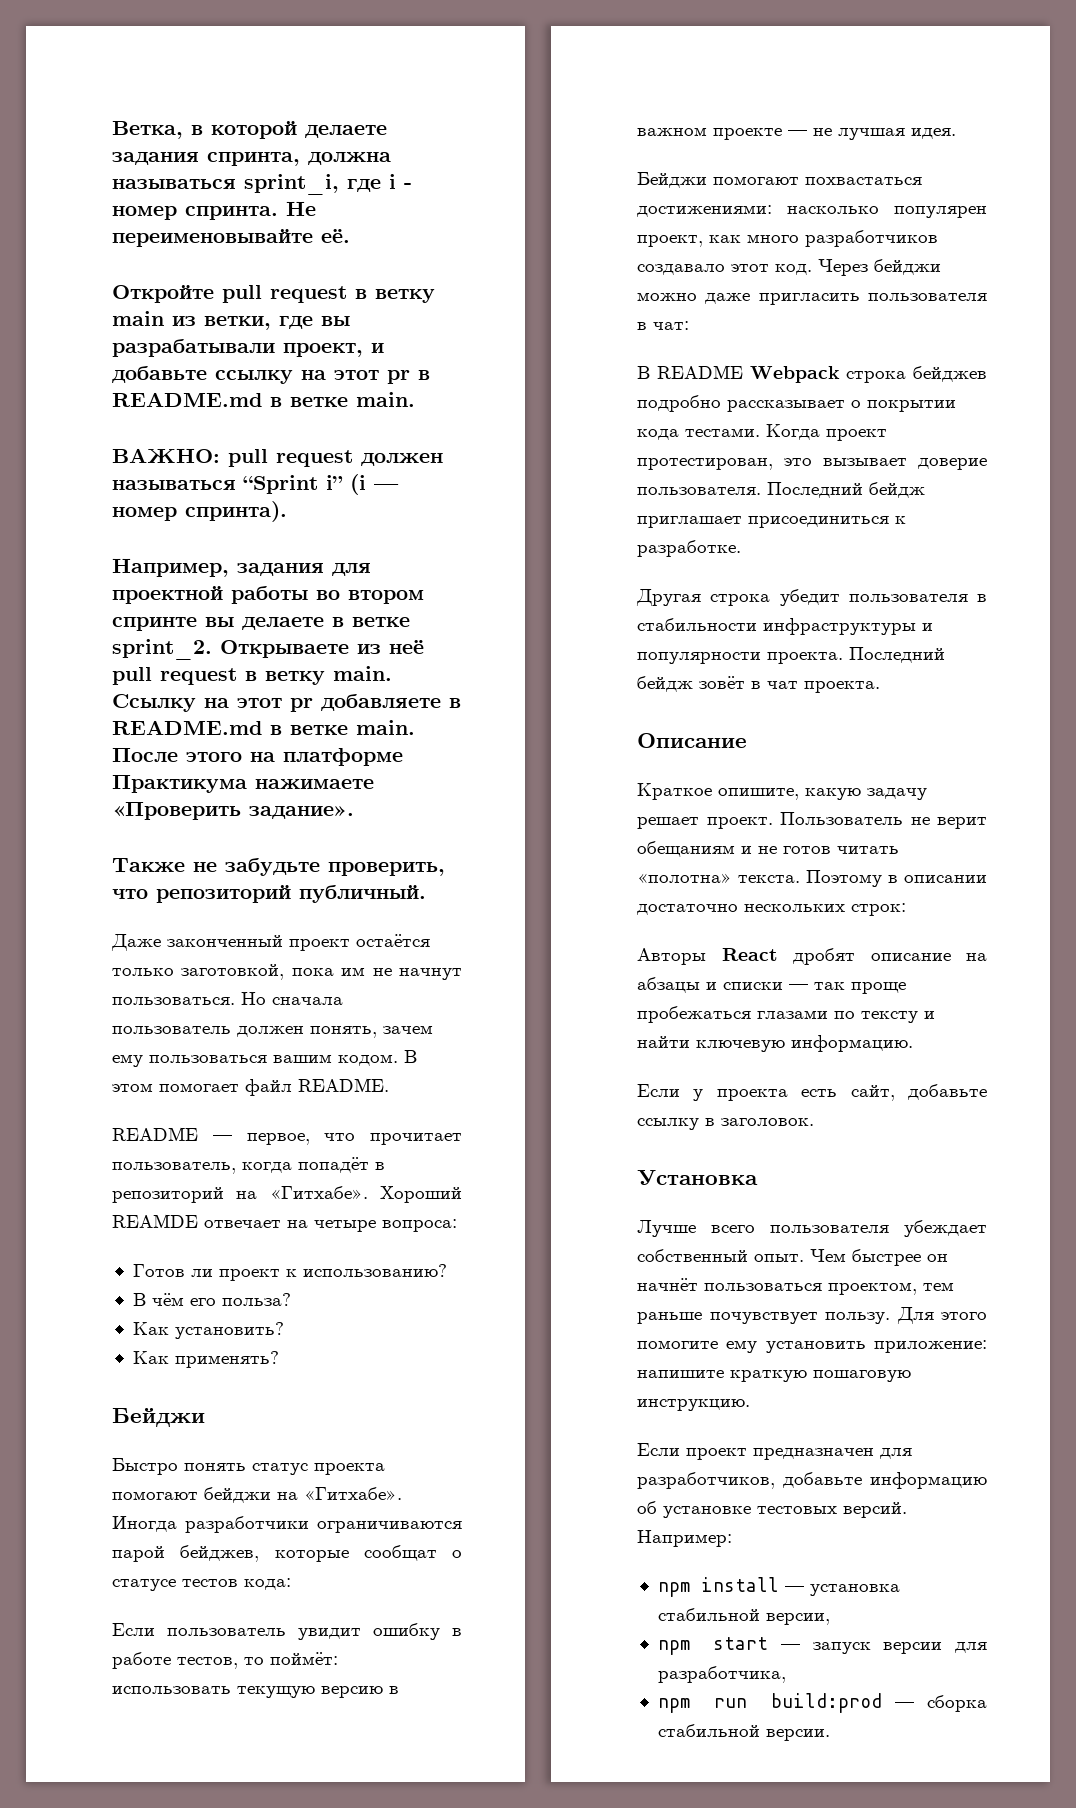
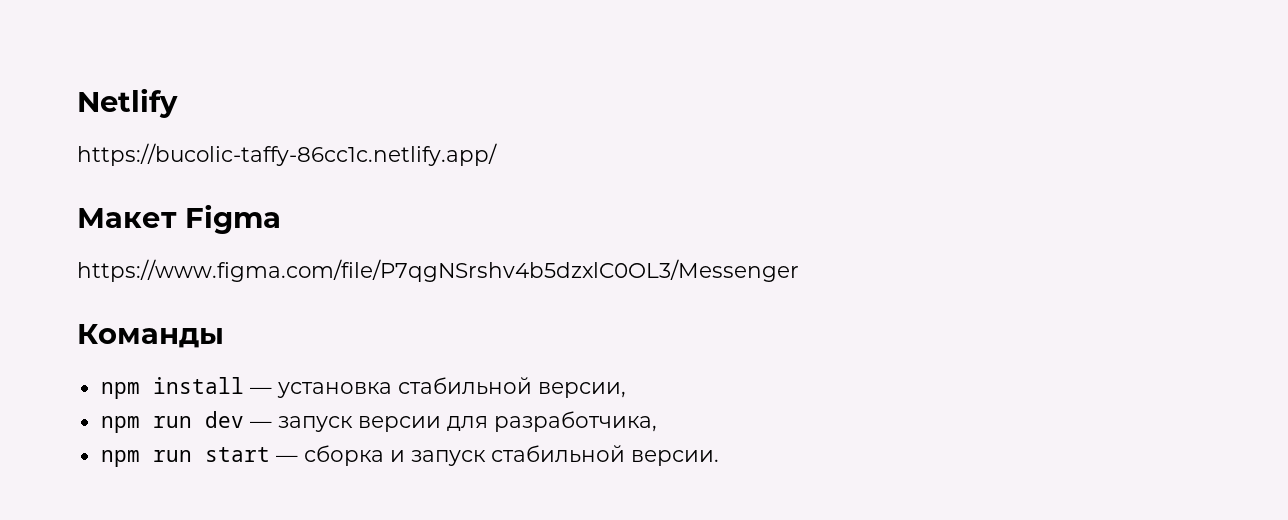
[112,121,387,139] [112,152,391,166] [112,174,412,195] [112,201,316,220] [112,229,350,247] [112,285,435,303] [112,311,350,330] [112,339,384,357] [112,366,430,384] [112,392,415,407] [112,448,443,467] [112,474,399,495] [112,501,287,522] [112,558,371,577] [112,586,424,604] [112,617,410,631] [112,639,424,660] [112,666,392,685] [112,694,461,712] [112,720,415,735] [112,748,403,766] [112,775,374,793] [112,802,354,820] [112,858,445,876] [112,885,426,903] [111,934,430,951] [112,964,462,980] [112,992,343,1005] [112,1025,433,1038] [112,1050,417,1067] [112,1078,389,1096] [112,1127,462,1145] [112,1157,385,1174] [112,1186,462,1203] [112,1214,457,1232] [132,1264,447,1281] [132,1293,291,1306] [132,1322,284,1339] [132,1351,279,1368] [112,1408,205,1427] [112,1458,385,1475] [112,1487,402,1503] [112,1516,462,1533] [112,1545,462,1562] [112,1578,291,1591] [112,1623,462,1640] [112,1652,338,1669] [112,1686,399,1698] [637,127,956,140] [637,172,922,188] [637,205,987,218] [637,230,938,247] [637,259,941,276] [637,292,987,305] [637,321,689,330] [637,365,987,383] [637,395,956,412] [637,424,887,441] [637,458,987,470] [637,482,925,498] [637,516,906,528] [637,540,741,557] [636,589,987,606] [637,618,933,635] [637,647,945,664] [637,676,880,693] [637,733,747,748] [637,783,927,800] [637,812,987,829] [637,841,899,857] [637,870,987,887] [637,903,906,916] [637,948,987,965] [637,977,906,994] [637,1006,935,1023] [637,1035,913,1052] [637,1084,987,1101] [637,1118,814,1130] [637,1170,758,1185] [637,1220,987,1237] [637,1249,948,1266] [637,1278,954,1295] [637,1307,987,1324] [637,1340,987,1353] [637,1370,911,1382] [637,1399,750,1411] [637,1443,912,1460] [637,1472,987,1489] [637,1501,907,1518] [637,1530,732,1547] Ветка, в которой делаете задания спринта, должна называться sprint_i, где i - номер спринта. Не переименовывайте её. // Откройте pull request в ветку main из ветки, где вы разрабатывали проект, и добавьте ссылку на этот pr в README.md в ветке main. // ВАЖНО: pull request должен называться “Sprint i” (i — номер спринта). // Например, задания для проектной работы во втором спринте вы делаете в ветке sprint_2. Открываете из неё pull request в ветку main. Ссылку на этот pr добавляете в README.md в ветке main. После этого на платформе Практикума нажимаете «Проверить задание». // Также не забудьте проверить, что репозиторий публичный. // Даже законченный проект остаётся только заготовкой, пока им не начнут пользоваться. Но сначала пользователь должен понять, зачем ему пользоваться вашим кодом. В этом помогает файл README. // README — первое, что прочитает пользователь, когда попадёт в репозиторий на «Гитхабе». Хороший REAMDE отвечает на четыре вопроса: // Готов ли проект к использованию? // В чём его польза? // Как установить? // Как применять? // Бейджи // Быстро понять статус проекта помогают бейджи на «Гитхабе». Иногда разработчики ограничиваются парой бейджев, которые сообщат о статусе тестов кода: // Если пользователь увидит ошибку в работе тестов, то поймёт: использовать текущую версию в важном проекте — не лучшая идея. // Бейджи помогают похвастаться достижениями: насколько популярен проект, как много разработчиков создавало этот код. Через бейджи можно даже пригласить пользователя в чат: // В README Webpack строка бейджев подробно рассказывает о покрытии кода тестами. Когда проект протестирован, это вызывает доверие пользователя. Последний бейдж приглашает присоединиться к разработке. // Другая строка убедит пользователя в стабильности инфраструктуры и популярности проекта. Последний бейдж зовёт в чат проекта. // Описание // Краткое опишите, какую задачу решает проект. Пользователь не верит обещаниям и не готов читать «полотна» текста. Поэтому в описании достаточно нескольких строк: // Авторы React дробят описание на абзацы и списки — так проще пробежаться глазами по тексту и найти ключевую информацию. // Если у проекта есть сайт, добавьте ссылку в заголовок. // Установка // Лучше всего пользователя убеждает собственный опыт. Чем быстрее он начнёт пользоваться проектом, тем раньше почувствует пользу. Для этого помогите ему установить приложение: напишите краткую пошаговую инструкцию. // Если проект предназначен для разработчиков, добавьте информацию об установке тестовых версий. Например: -> [77,88,178,118] [77,143,497,166] [77,204,281,234] [77,259,799,282] [77,324,224,348] Netlify // https://bucolic-taffy-86cc1c.netlify.app/ // Макет Figma // https://www.figma.com/file/P7qgNSrshv4b5dzxlC0OL3/Messenger // Команды
[713,1637,769,1650] start -> [152,411,244,428] run dev
[770,1693,882,1713] build:prod -> [204,447,270,462] start
(987, 1703) none -> [389,450,486,466] и запуск

